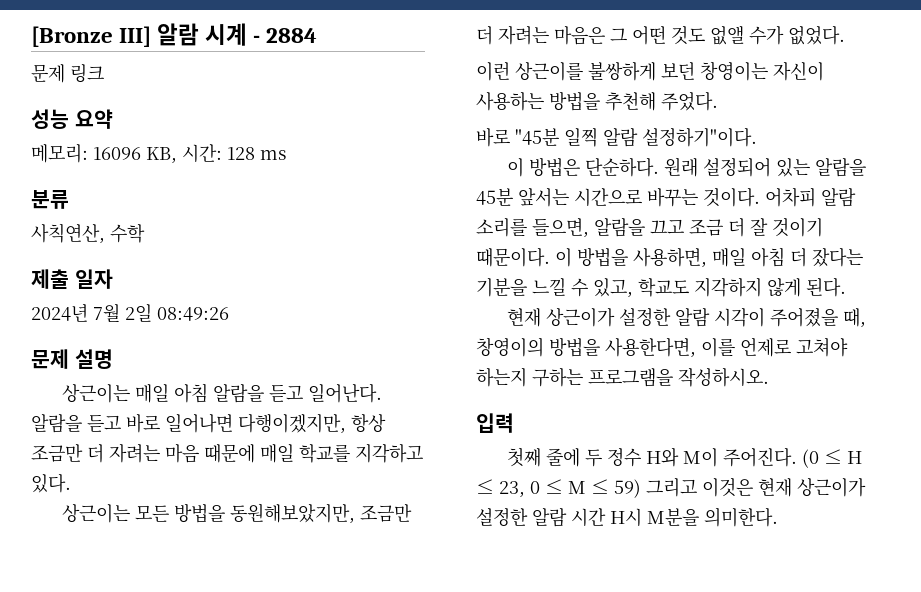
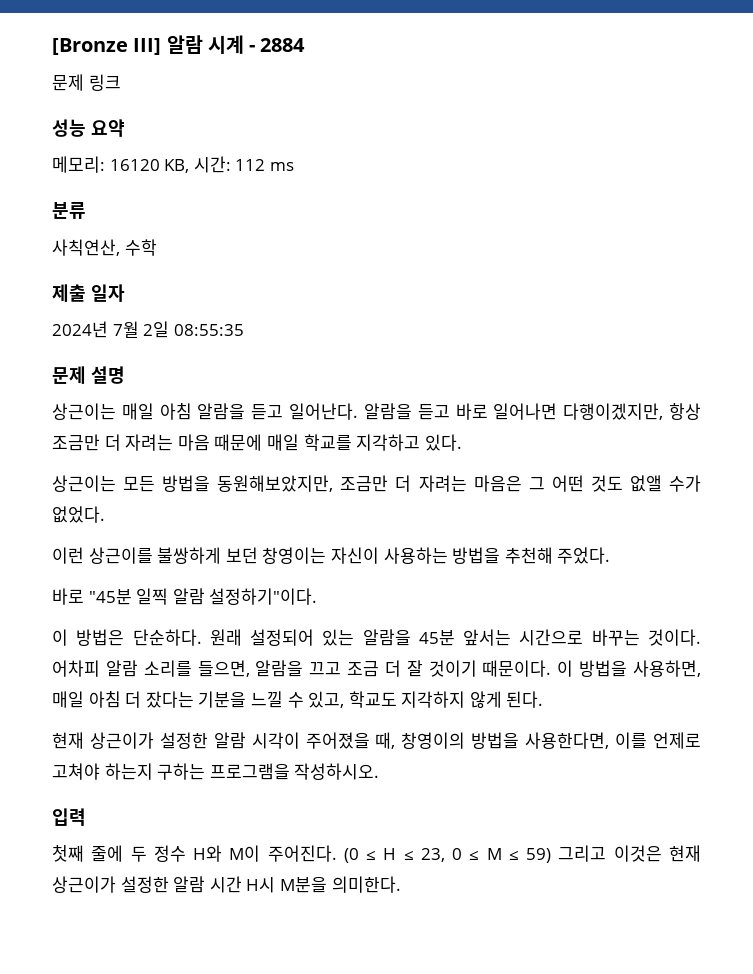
[93,147,141,160] 16096 -> [109,159,160,171] 16120
[227,147,255,160] 128 -> [235,159,266,171] 112
[157,307,229,321] 08:49:26 -> [173,324,244,336] 08:55:35

